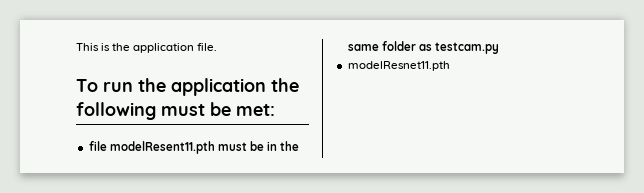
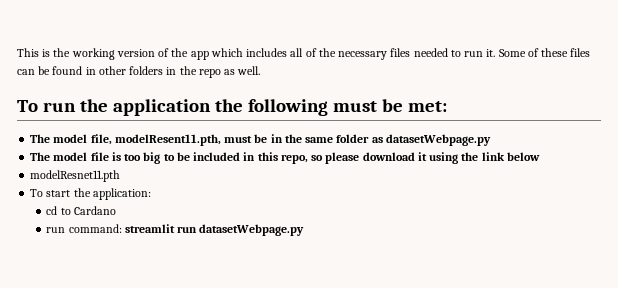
[133,43,218,53] application file. -> [71,48,591,60] [17,66,261,78] working version of the app which includes all of the necessary files needed to run it. Some of these files can be found in other folders in the repo as well.
[88,141,215,154] file modelResent11.pth -> [30,134,221,146] The model file, modelResent11.pth,
[434,42,499,54] [347,61,450,71] testcam.py // modelResnet11.pth -> [385,134,491,146] [30,152,540,164] [30,170,121,182] [30,188,151,200] [46,206,116,215] [46,224,305,236] datasetWebpage.py // The model file is too big to be included in this repo, so please download it using the link below // modelResnet11.pth // To start the application: // cd to Cardano // run command: streamlit run datasetWebpage.py

